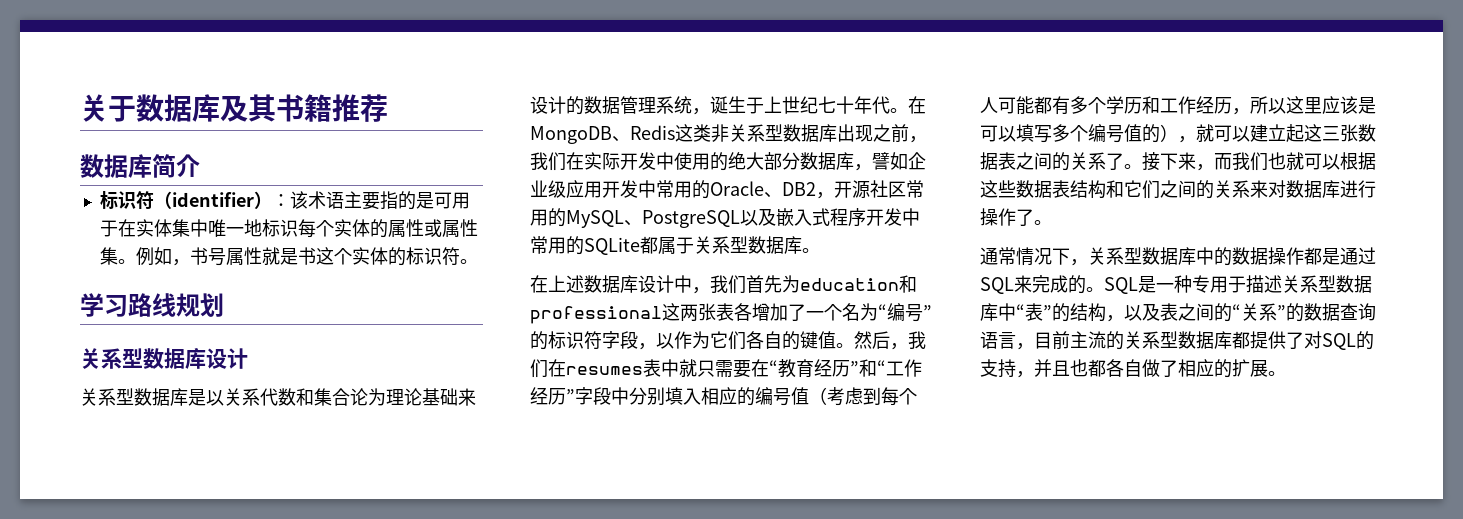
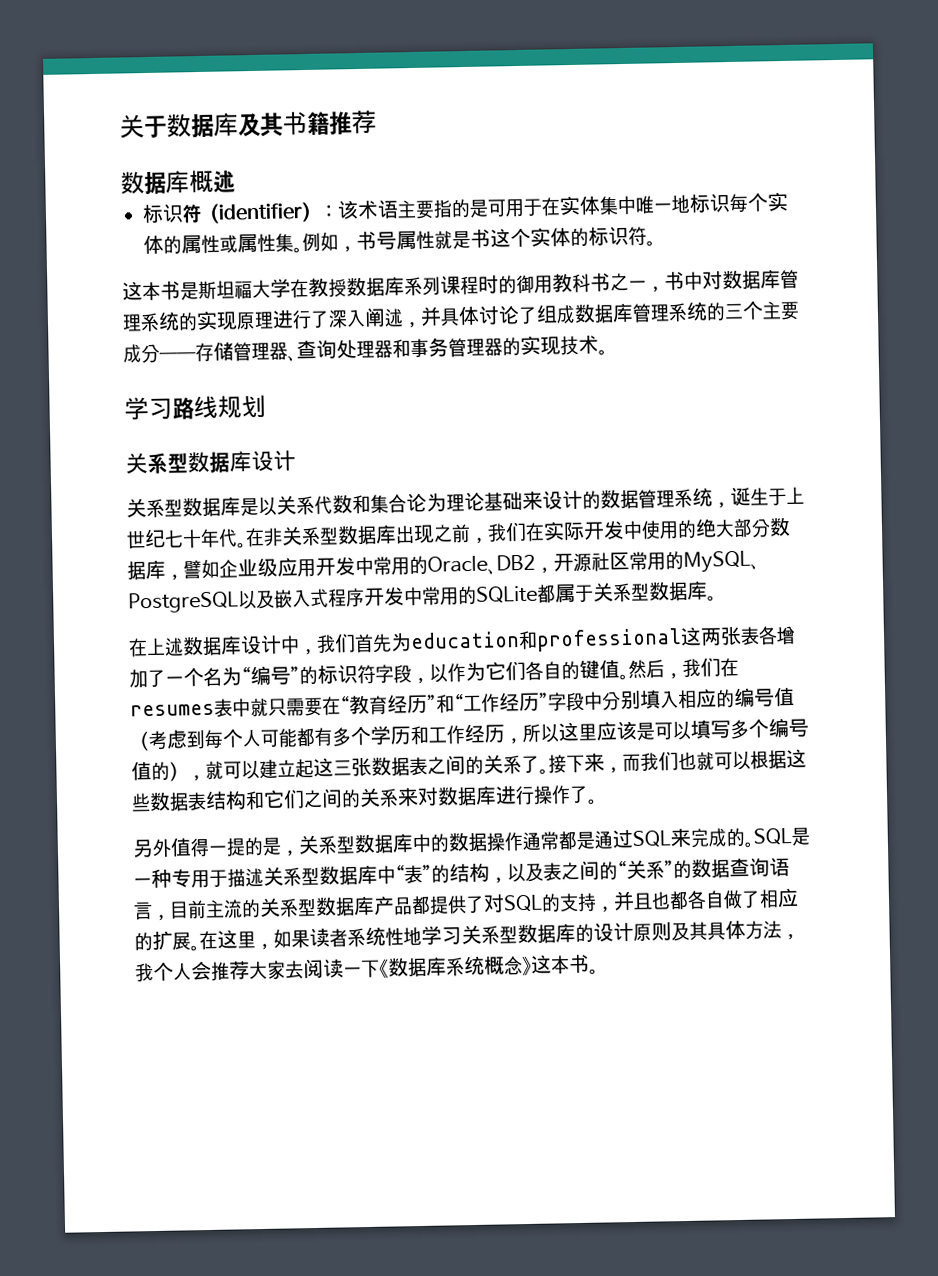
[152,154,200,178] 简介 -> [189,169,235,194] 概述
(478, 261) none -> [122,269,799,302] [122,300,800,333] [123,334,608,364] // 这本书是斯坦福大学在教授数据库系列课程时的御用教科书之一，书中对数据库管理系统的实现原理进行了深入阐述，并具体讨论了组成数据库管理系统的三个主要成分——存储管理器、查询处理器和事务管理器的实现技术。
[530,124,711,144] MongoDB、Redis这类 -> (265, 537) none
[980,247,1070,266] 通常情况下 -> [132,836,282,858] 另外值得一提的是
(1304, 256) none -> [522,831,560,851] 通常
(1232, 340) none -> [373,895,413,916] 产品
(1286, 373) none -> [199,919,800,951] [135,953,599,983] 在这里，如果读者系统性地学习关系型数据库的设计原则及其具体方法，我个人会推荐大家去阅读一下《数据库系统概念》这本书。

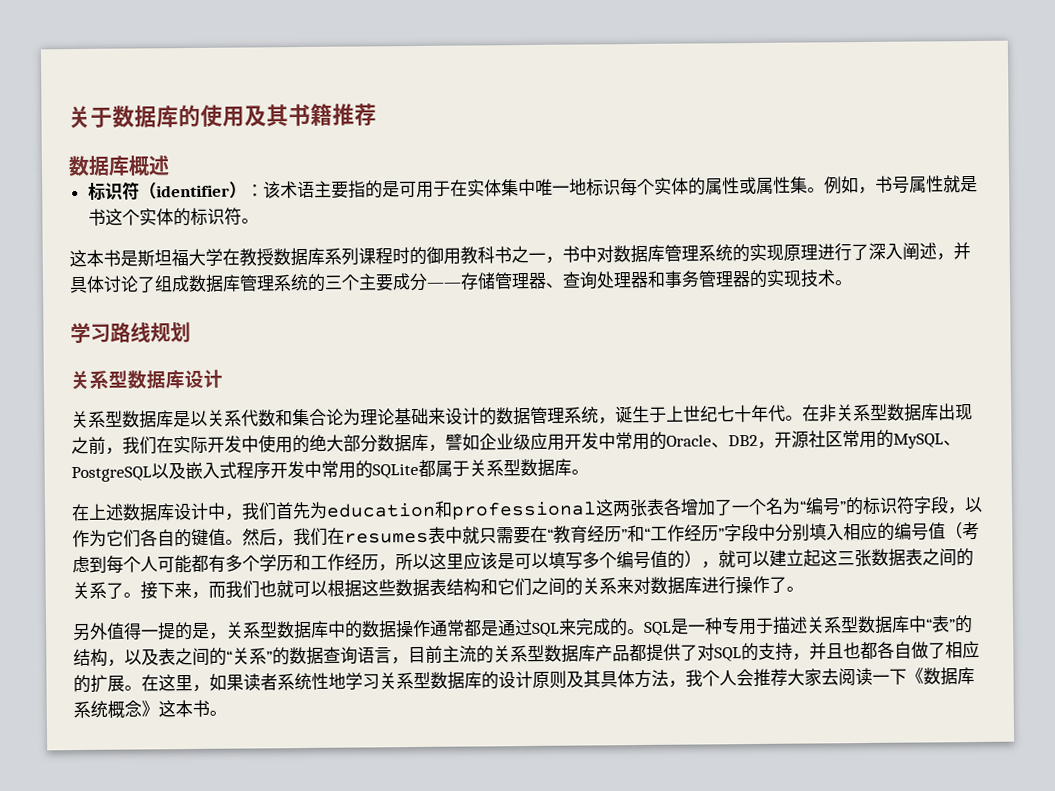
(239, 124) none -> [178,104,245,128] 的使用

